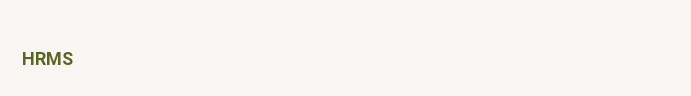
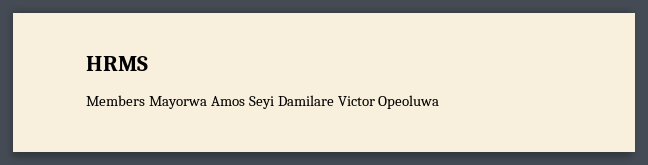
(73, 58) none -> [86,95,440,109] // Members Mayorwa Amos Seyi Damilare Victor Opeoluwa

